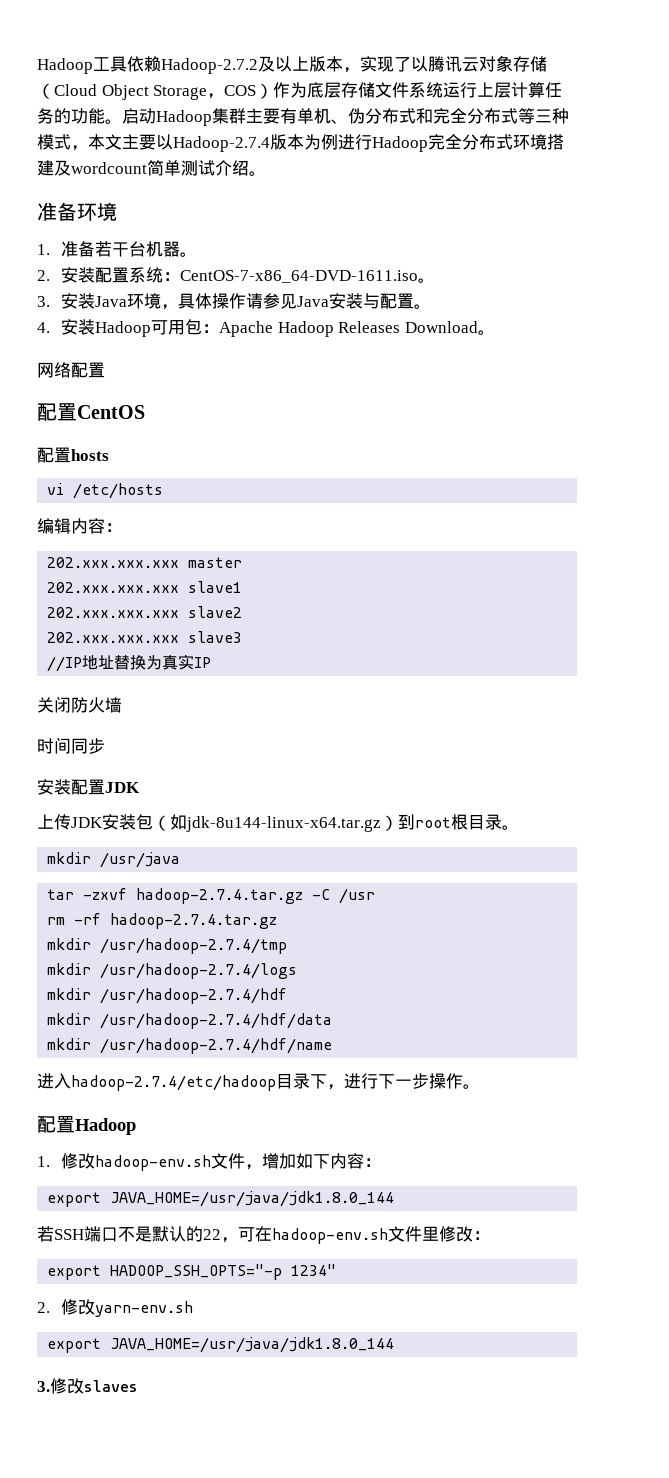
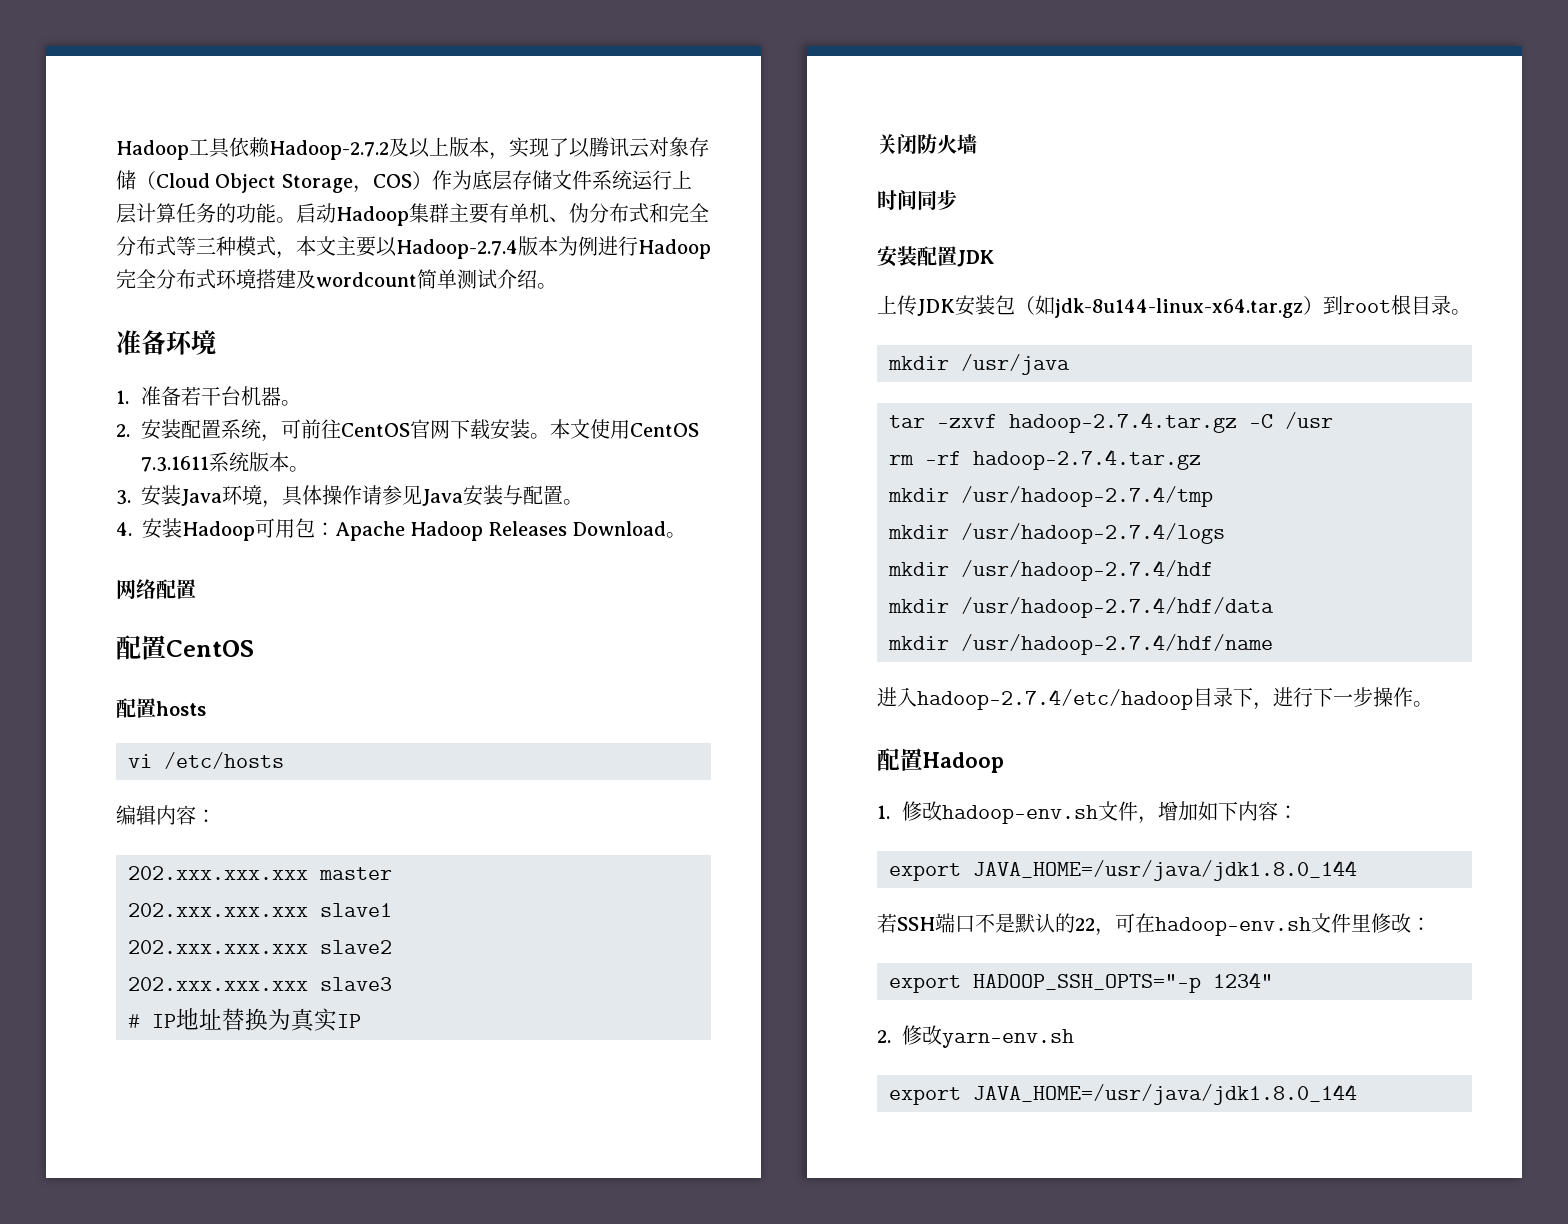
[162,270,418,283] ：CentOS-7-x86_64-DVD-1611.iso -> [261,419,700,442] [141,452,290,472] ，可前往CentOS官网下载安装。本文使用CentOS 7.3.1611系统版本
[47,656,83,672] //IP -> [128,1014,176,1028] # IP
[37,1378,138,1394] // 3.修改slaves -> (1357, 1094) none

